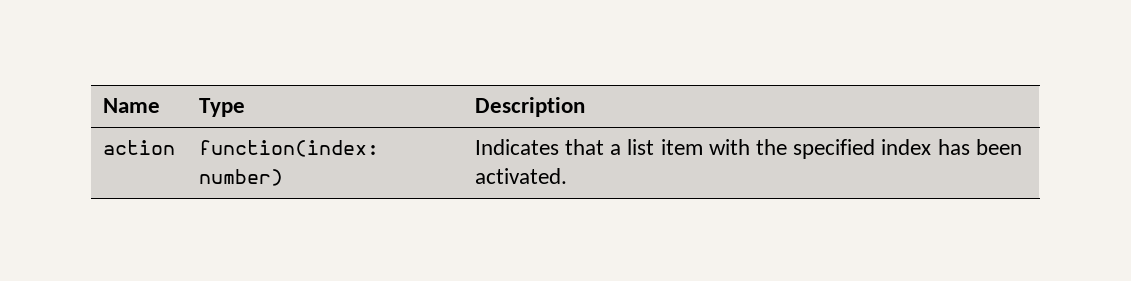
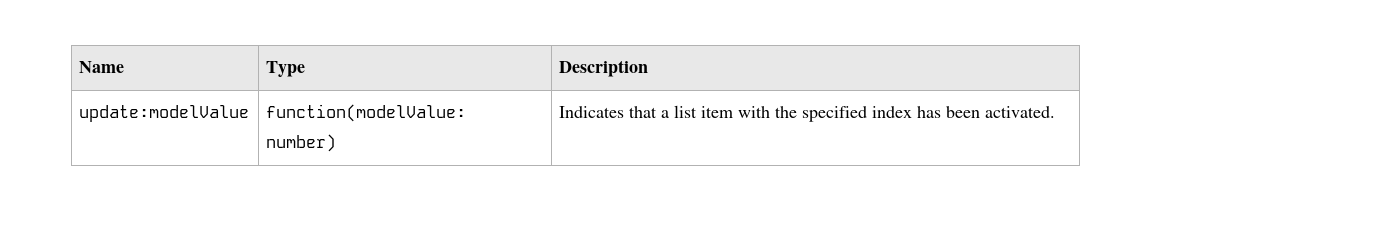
[102,140,175,155] [198,140,379,157] action | function(index: -> [79,105,250,122] [266,104,467,122] update:modelValue | function(modelValue:

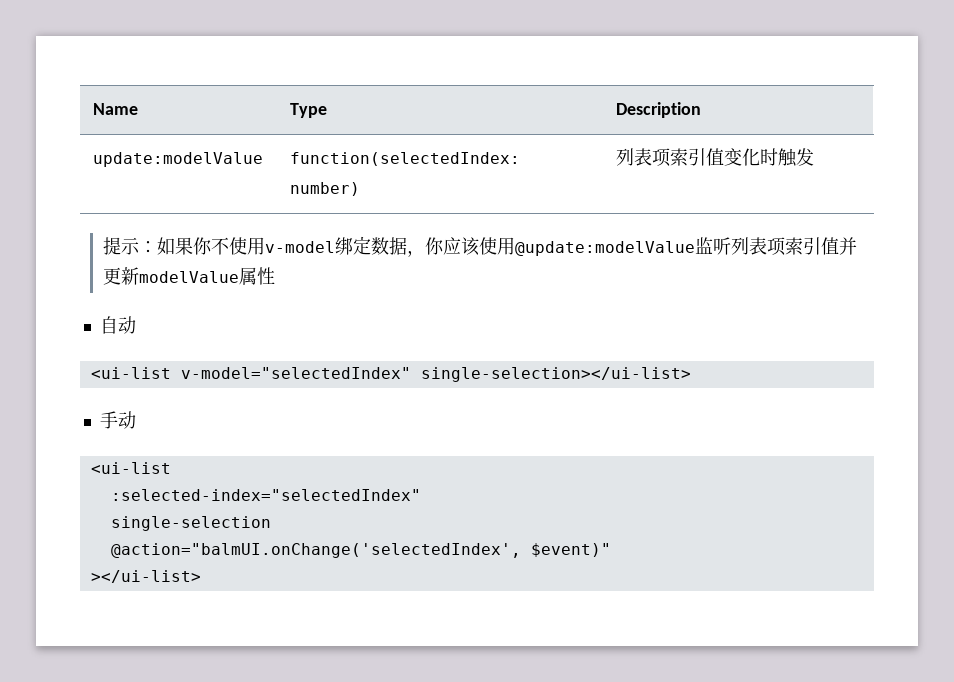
[266,104,467,122] function(modelValue: -> [290,152,521,166] function(selectedIndex:
[559,105,1056,122] Indicates that a list item with the specified index has been activated. -> [616,148,815,167] [102,236,857,257] [102,267,275,285] [99,316,136,334] [90,367,691,382] [99,411,136,429] [90,462,171,474] [110,489,421,501] [110,516,271,531] [110,543,611,558] [90,570,201,583] 列表项索引值变化时触发 // 提示：如果你不使用v-model绑定数据，你应该使用@update:modelValue监听列表项索引值并更新modelValue属性 // 自动 // <ui-list v-model="selectedIndex" single-selection></ui-list> // 手动 // <ui-list // :selected-index="selectedIndex" // single-selection // @action="balmUI.onChange('selectedIndex', $event)" // ></ui-list>

